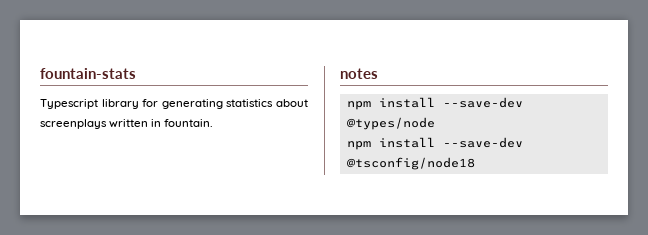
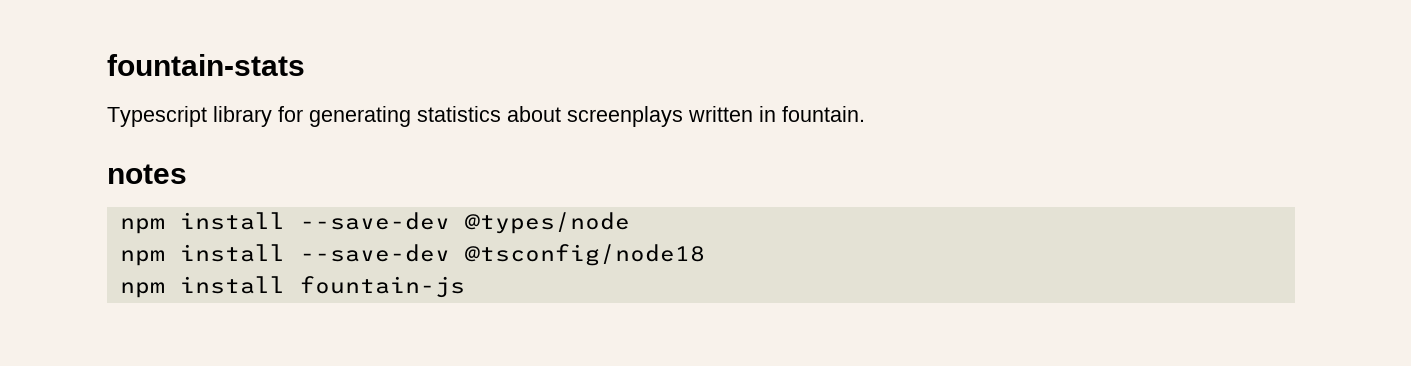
(475, 163) none -> [119,276,465,298] // npm install fountain-js

